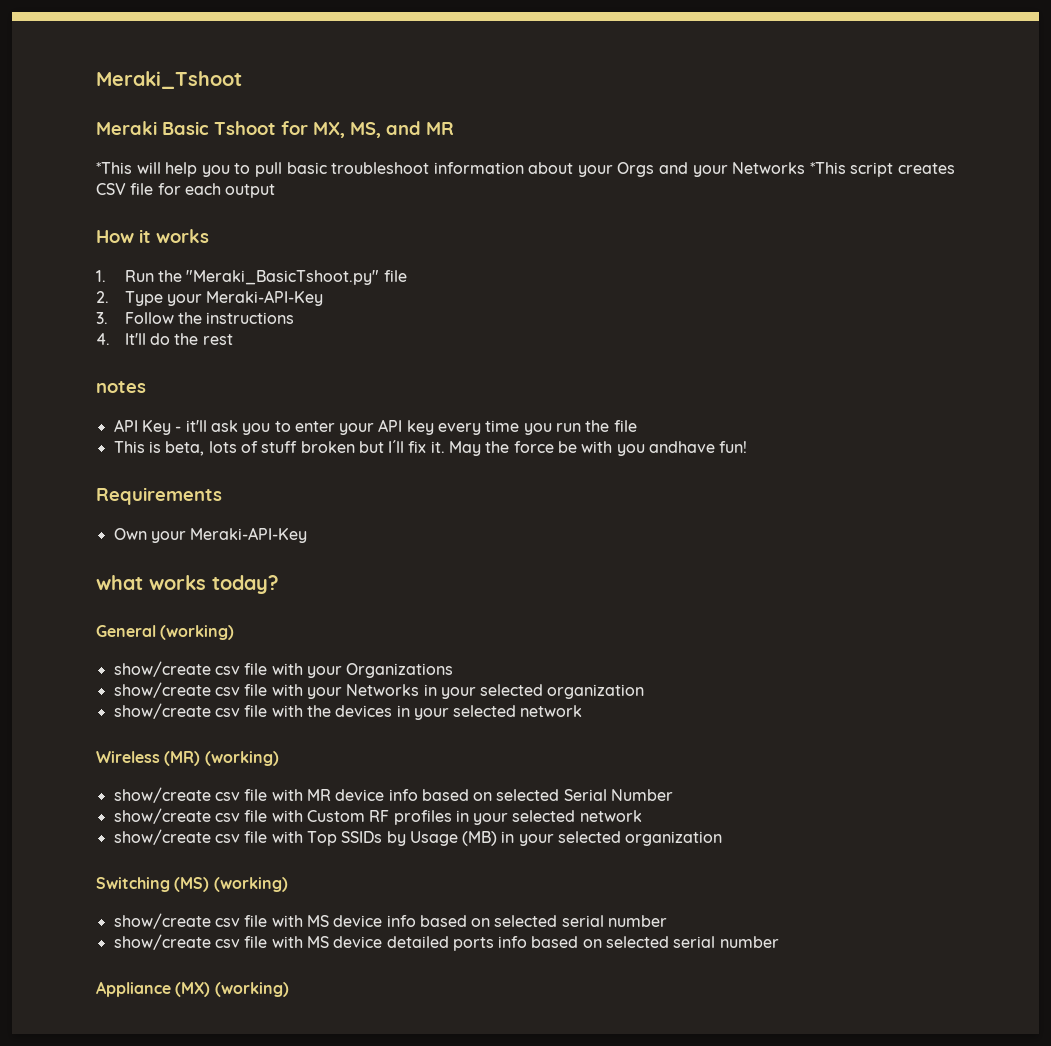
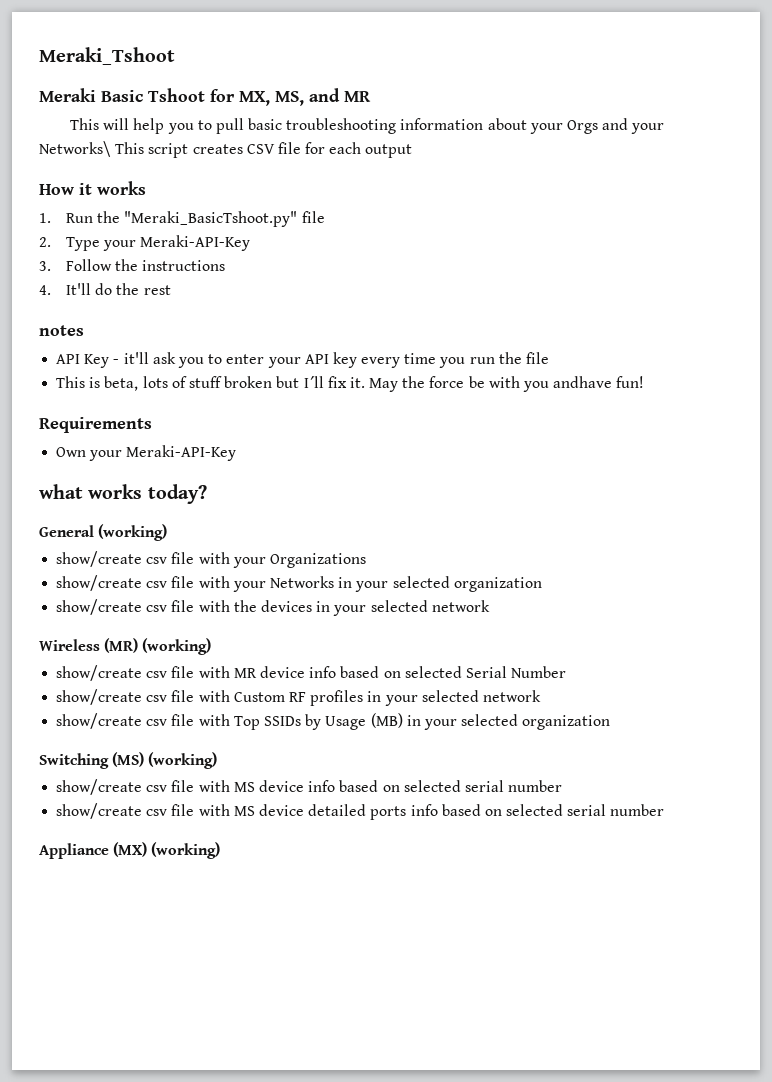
[96,162,132,174] *This -> [69,118,99,130] This
[331,162,430,174] troubleshoot -> [286,118,397,134] troubleshooting
[732,162,846,174] Networks *This -> [39,141,145,157] Networks\ This

